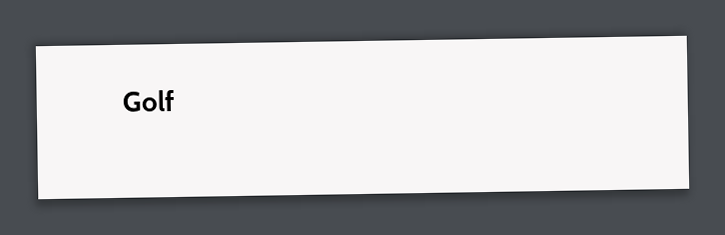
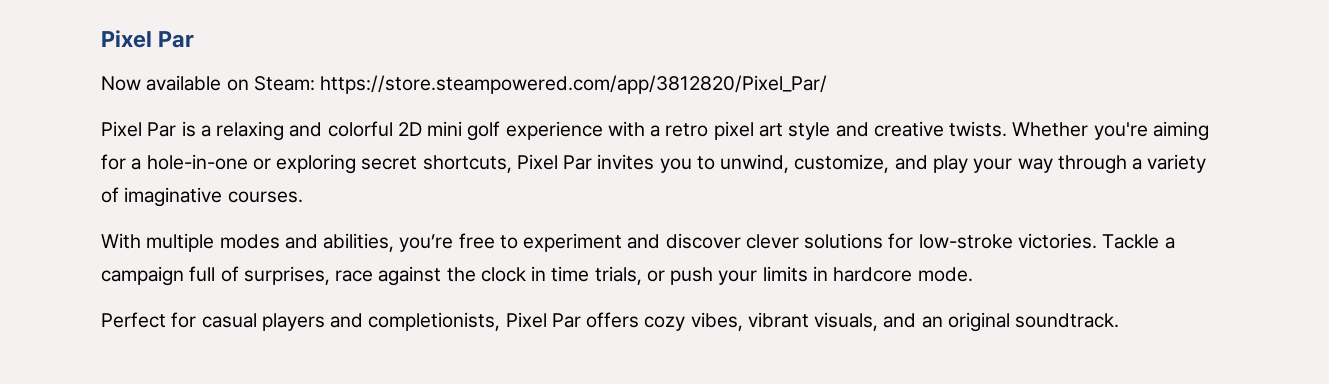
[122,90,175,112] Golf -> [101,30,195,48] [101,75,828,94] [101,121,1209,141] [101,154,1207,174] [101,187,303,207] [101,233,1175,252] [101,266,973,286] [101,312,1120,332] Pixel Par // Now available on Steam: https://store.steampowered.com/app/3812820/Pixel_Par/ // Pixel Par is a relaxing and colorful 2D mini golf experience with a retro pixel art style and creative twists. Whether you're aiming for a hole-in-one or exploring secret shortcuts, Pixel Par invites you to unwind, customize, and play your way through a variety of imaginative courses. // With multiple modes and abilities, you’re free to experiment and discover clever solutions for low-stroke victories. Tackle a campaign full of surprises, race against the clock in time trials, or push your limits in hardcore mode. // Perfect for casual players and completionists, Pixel Par offers cozy vibes, vibrant visuals, and an original soundtrack.

